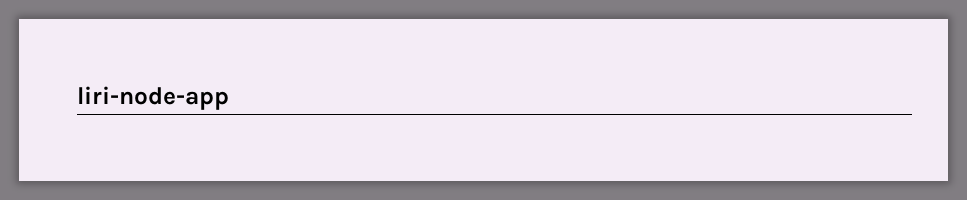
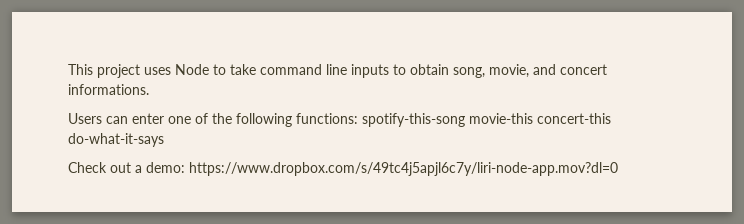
[77,86,229,110] liri-node-app -> [68,64,607,78] [68,84,149,95] [68,113,611,127] [68,133,164,147] [68,162,618,176] This project uses Node to take command line inputs to obtain song, movie, and concert informations. // Users can enter one of the following functions: spotify-this-song movie-this concert-this do-what-it-says // Check out a demo: https://www.dropbox.com/s/49tc4j5apjl6c7y/liri-node-app.mov?dl=0

